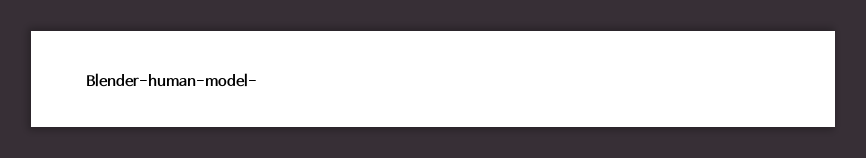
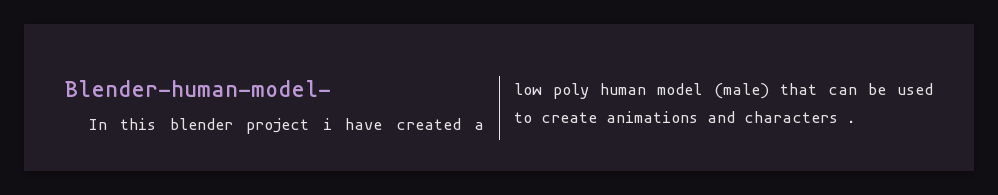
(257, 80) none -> [88,118,485,134] [514,83,933,99] [514,111,856,123] // In this blender project i have created a low poly human model (male) that can be used to create animations and characters .

